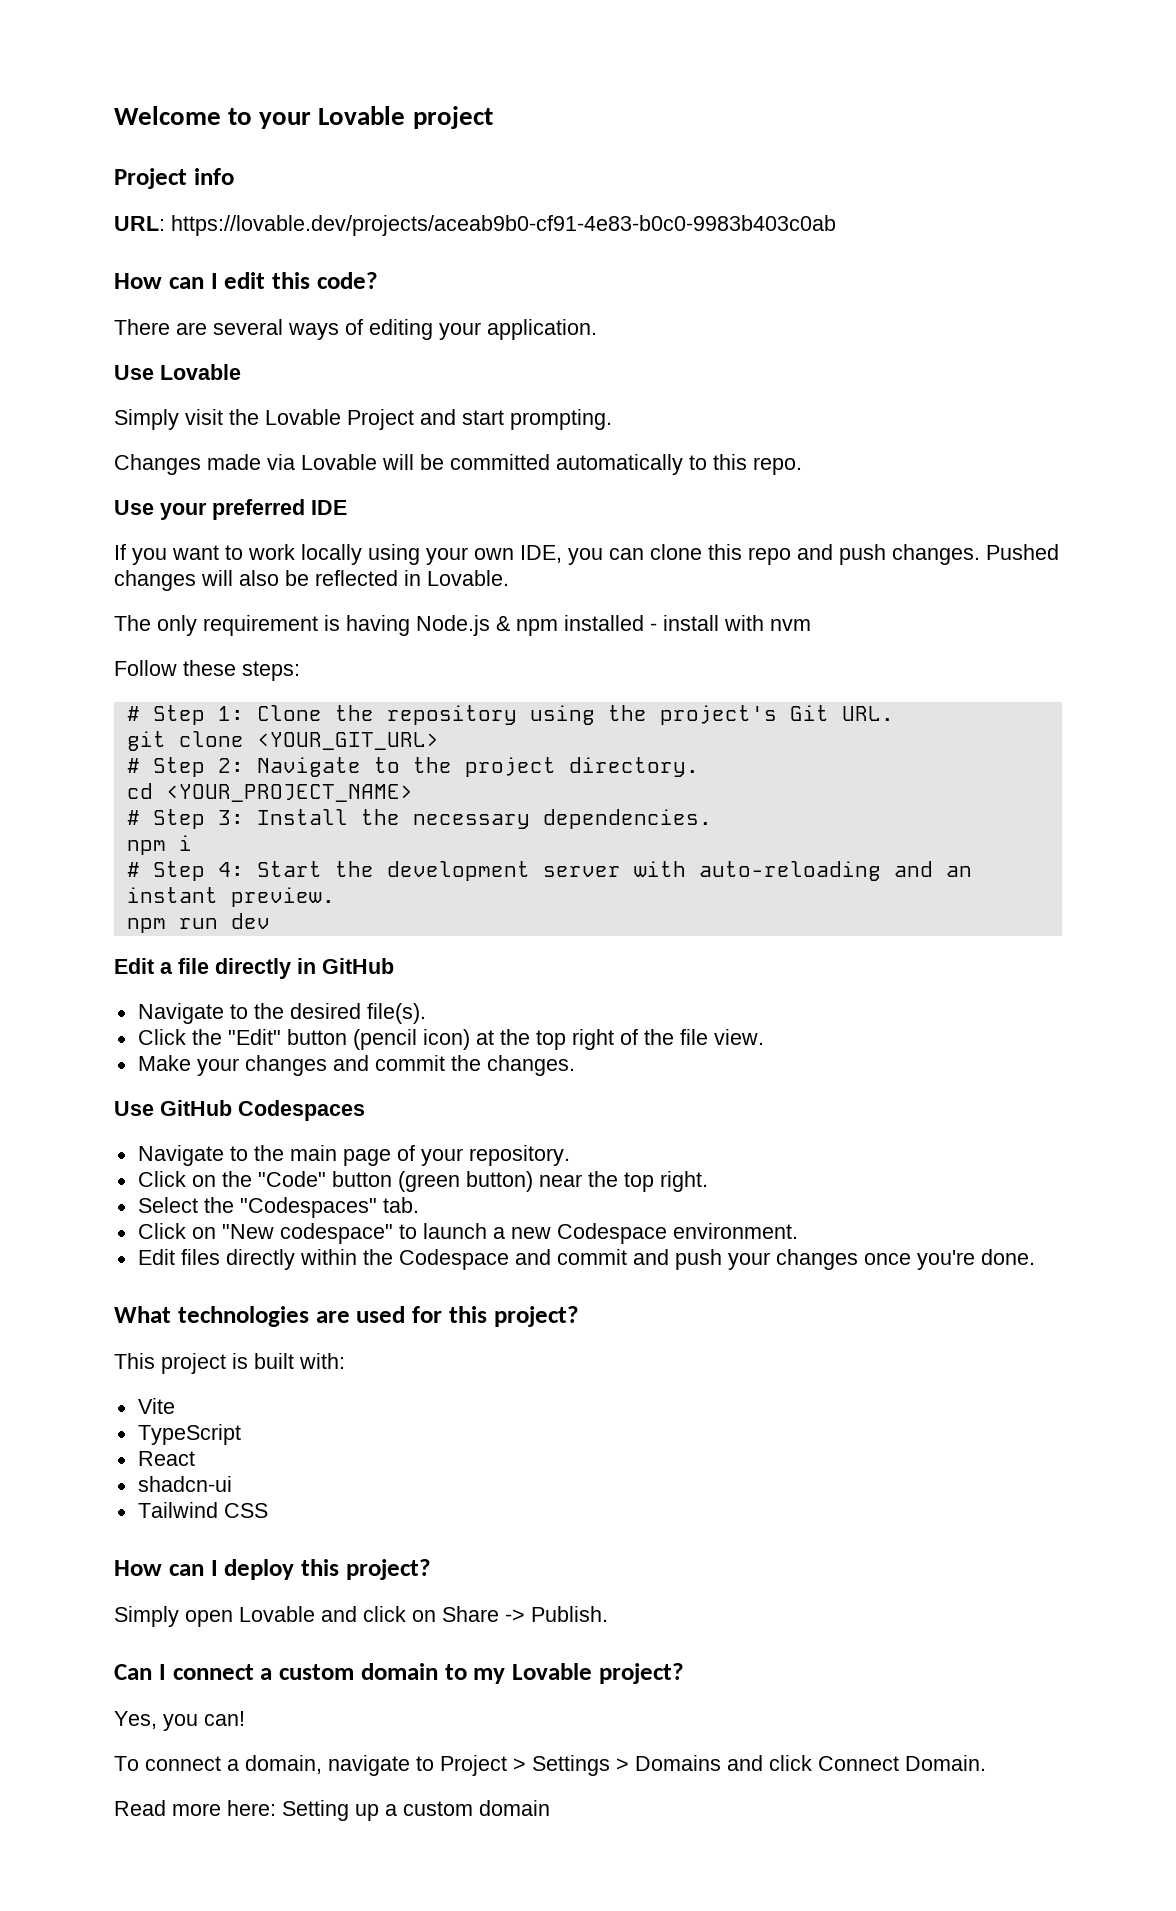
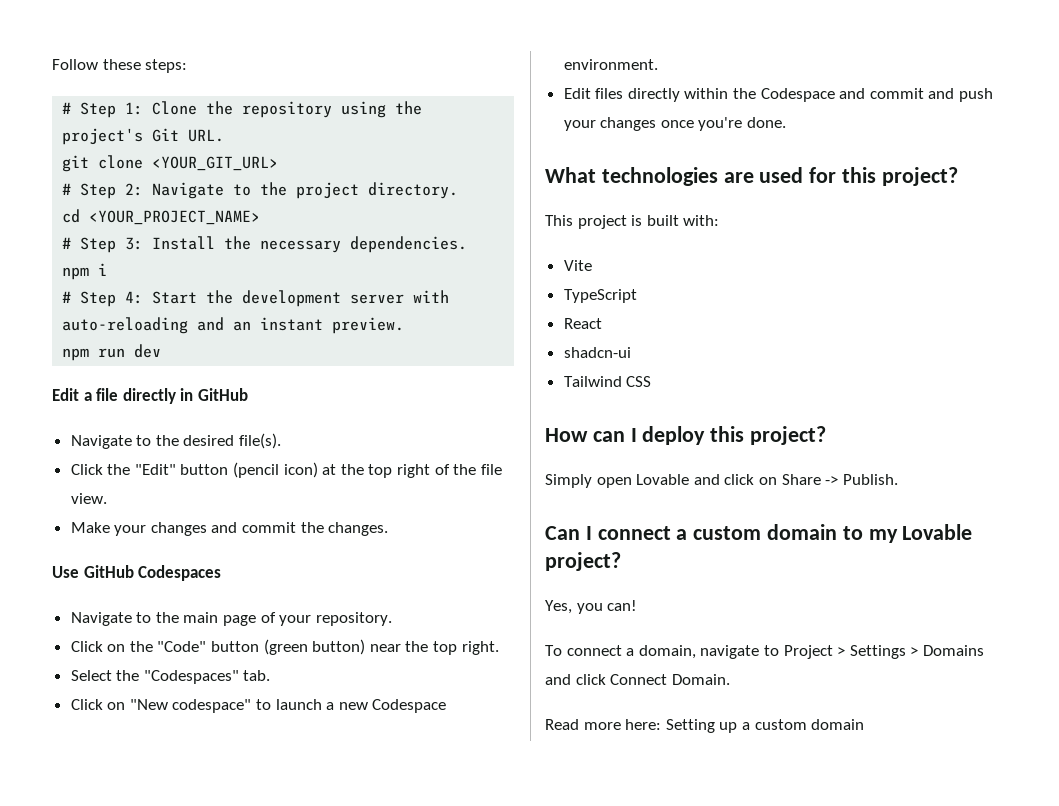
[114,106,493,129] [114,168,234,189] [114,215,836,236] [114,272,378,289] [114,319,597,340] [114,364,241,380] [114,409,612,430] [114,454,802,475] [114,499,347,520] [114,544,1059,565] [114,570,509,591] [114,615,811,636] Welcome to your Lovable project // Project info // URL: https://lovable.dev/projects/aceab9b0-cf91-4e83-b0c0-9983b403c0ab // How can I edit this code? // There are several ways of editing your application. // Use Lovable // Simply visit the Lovable Project and start prompting. // Changes made via Lovable will be committed automatically to this repo. // Use your preferred IDE // If you want to work locally using your own IDE, you can clone this repo and push changes. Pushed changes will also be reflected in Lovable. // The only requirement is having Node.js & npm installed - install with nvm // -> (52, 64) none

